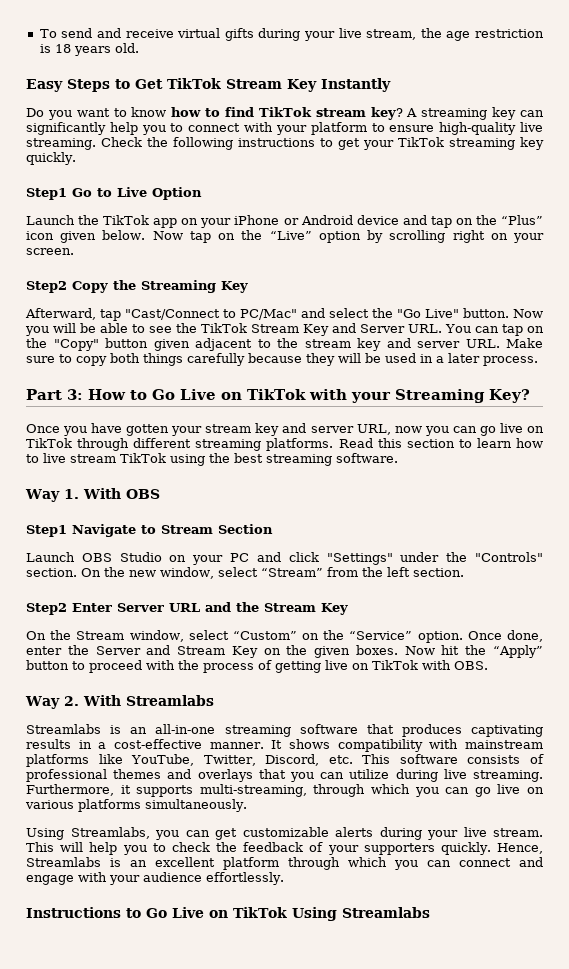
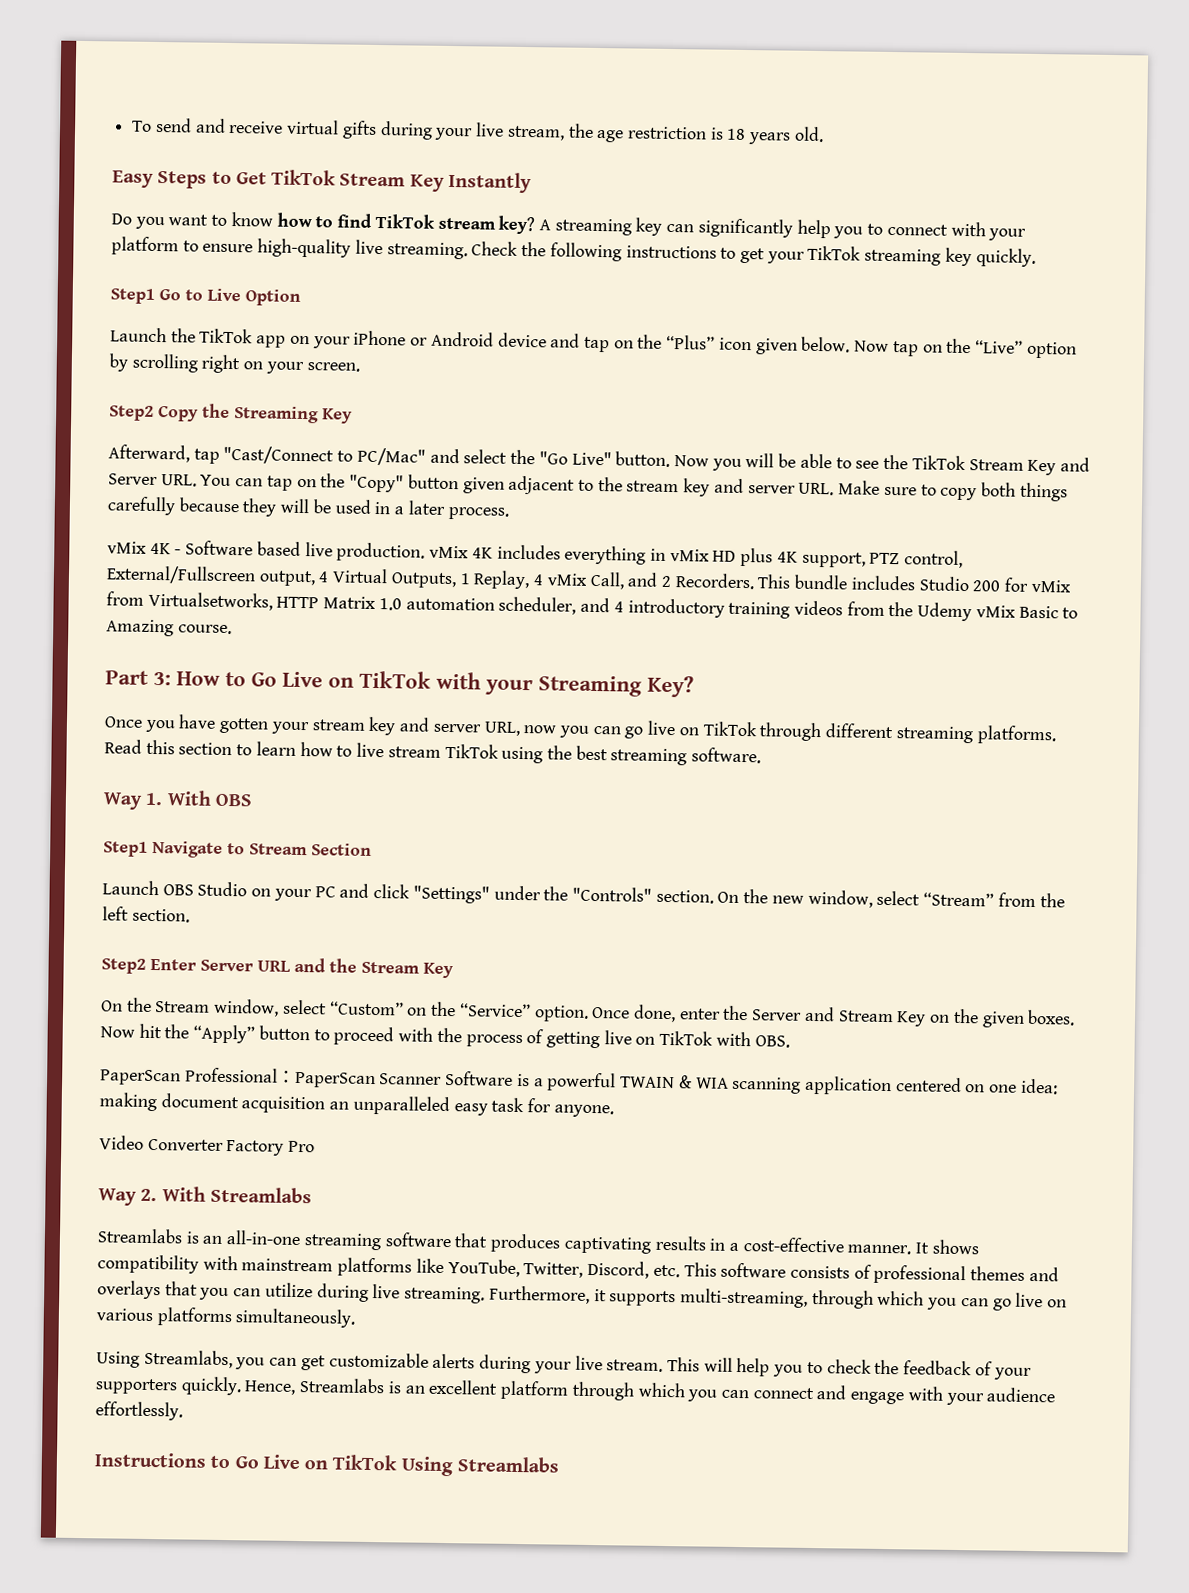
(538, 361) none -> [107,540,964,568] [106,565,1071,593] [106,591,1079,622] [106,619,232,637] // vMix 4K - Software based live production. vMix 4K includes everything in vMix HD plus 4K support, PTZ control, External/Fullscreen output, 4 Virtual Outputs, 1 Replay, 4 vMix Call, and 2 Recorders. This bundle includes Studio 200 for vMix from Virtualsetworks, HTTP Matrix 1.0 automation scheduler, and 4 introductory training videos from the Udemy vMix Basic to Amazing course.
(488, 665) none -> [100,1067,1058,1096] [99,1092,614,1118] [99,1135,316,1156] // PaperScan Professional：PaperScan Scanner Software is a powerful TWAIN & WIA scanning application centered on one idea: making document acquisition an unparalleled easy task for anyone. // Video Converter Factory Pro

